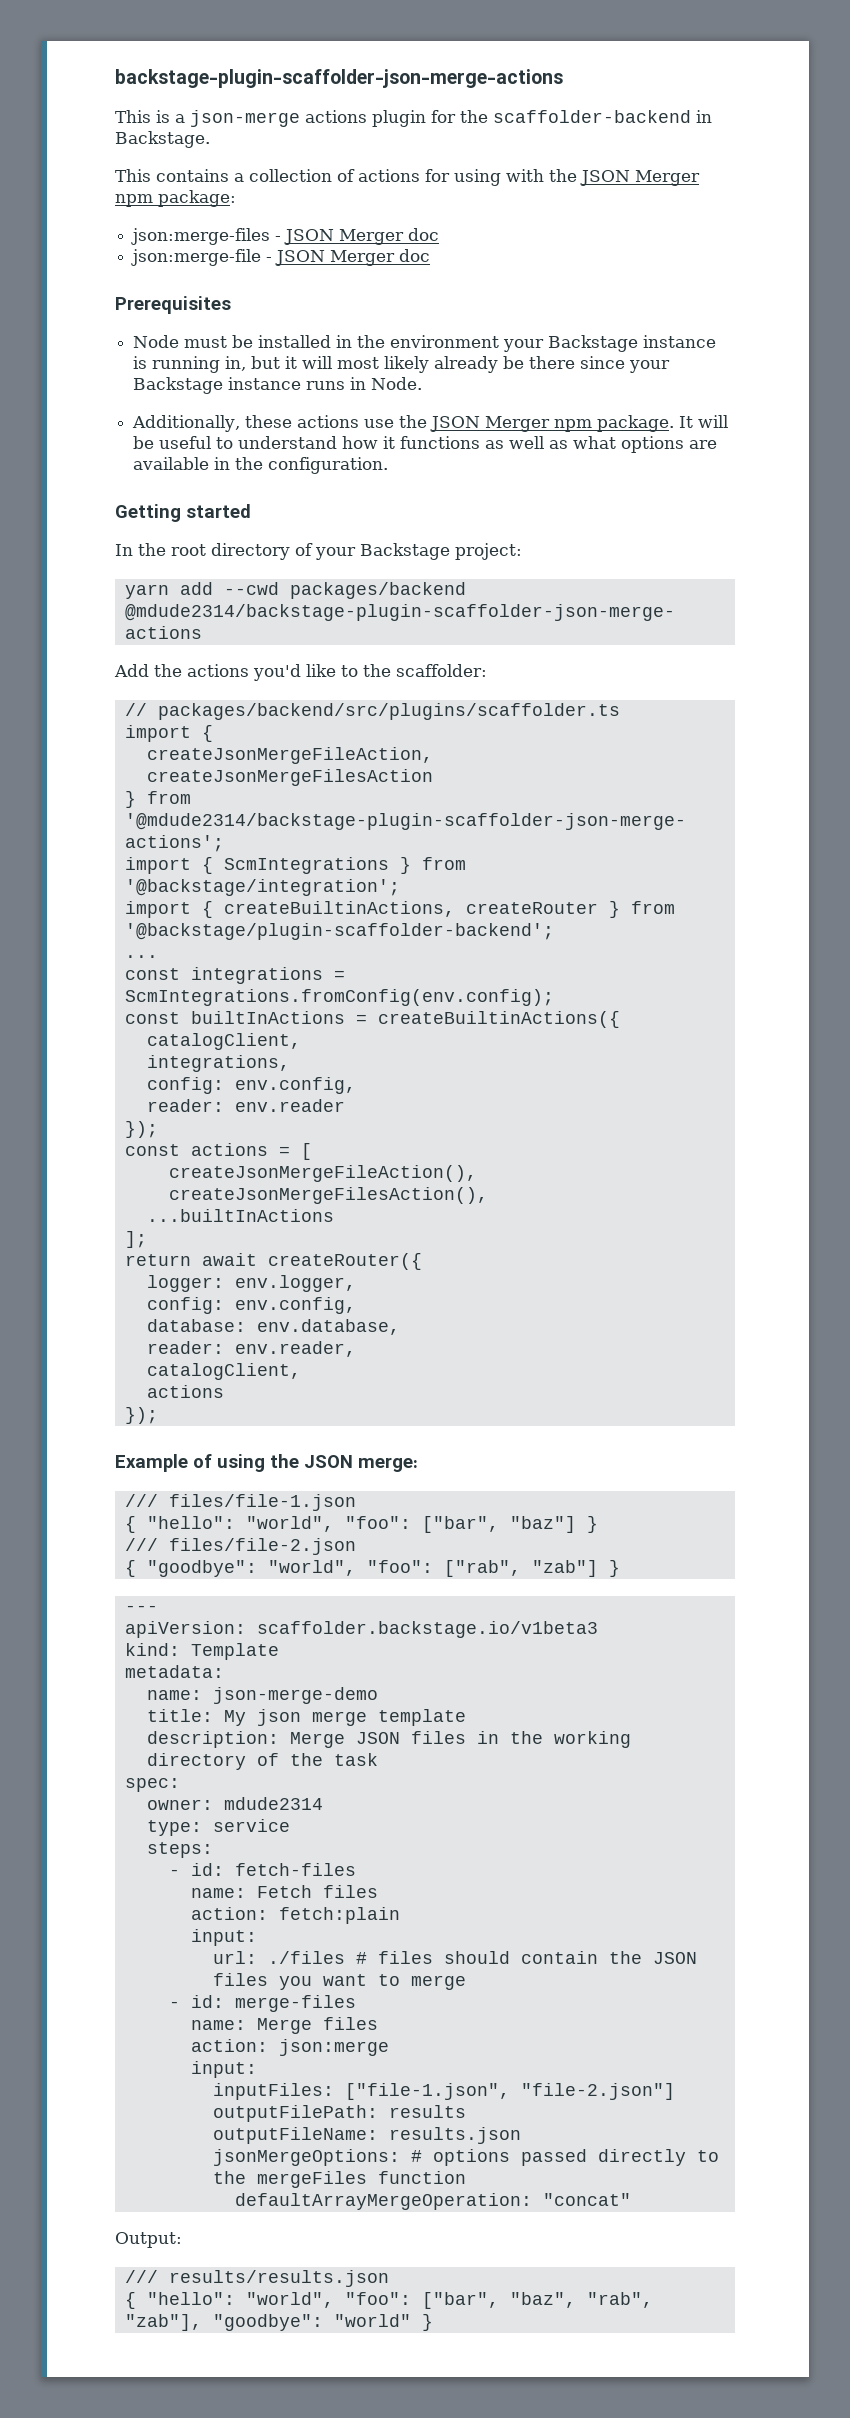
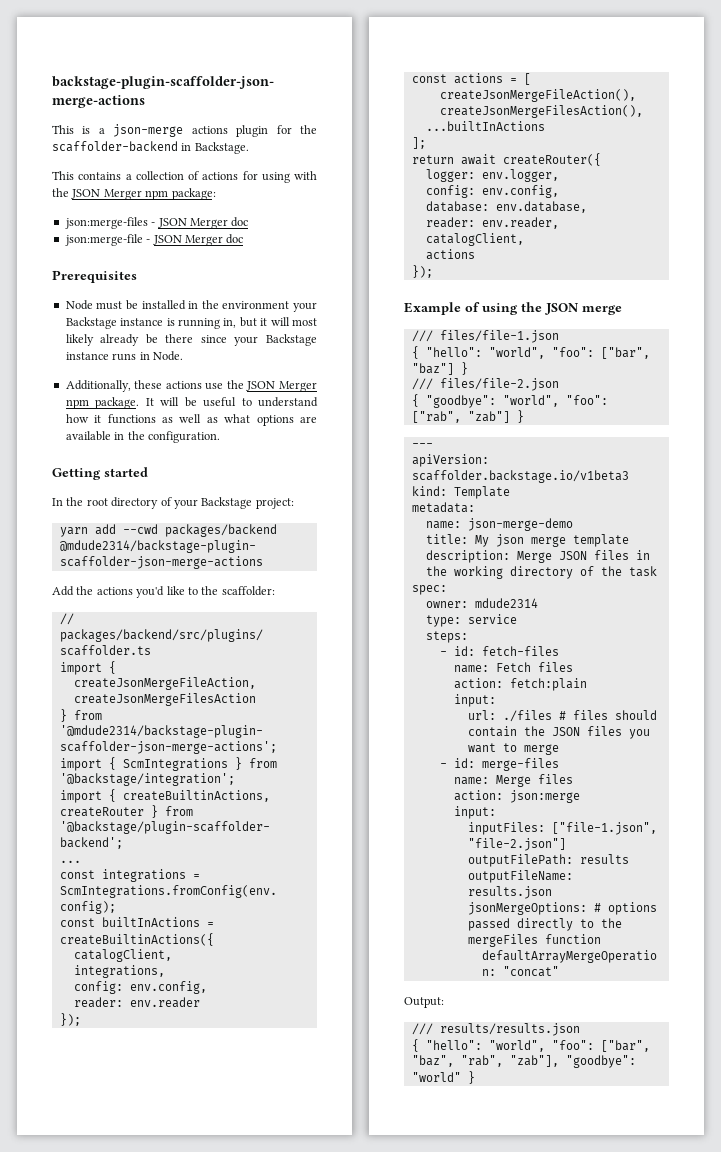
[358,1457,418,1472] merge: -> [582,305,622,315] merge

